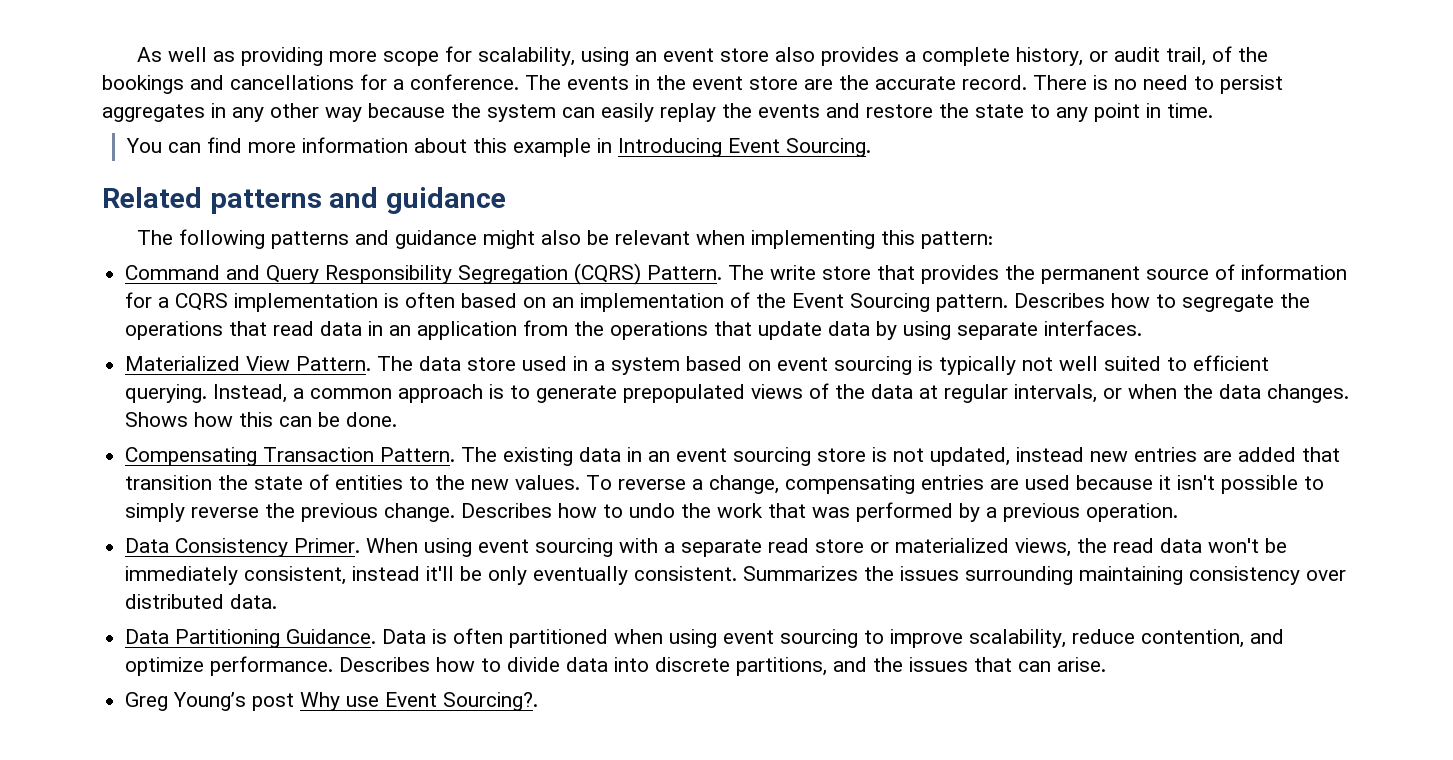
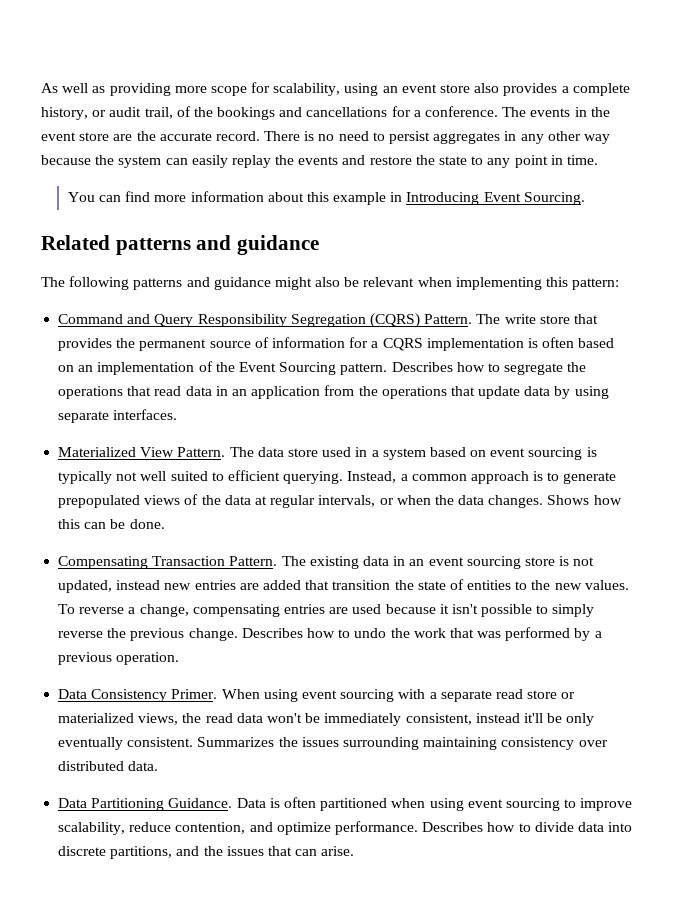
[125,692,539,711] // Greg Young’s post Why use Event Sourcing?. -> (355, 851) none

